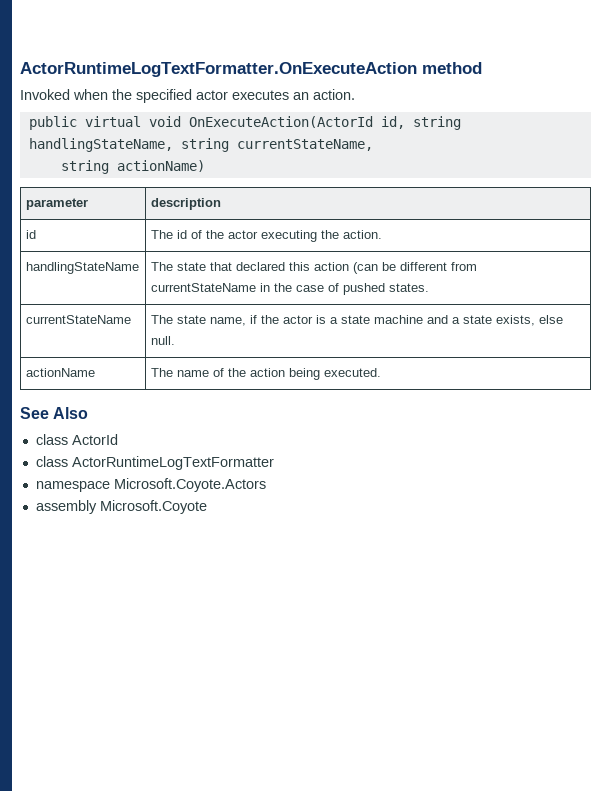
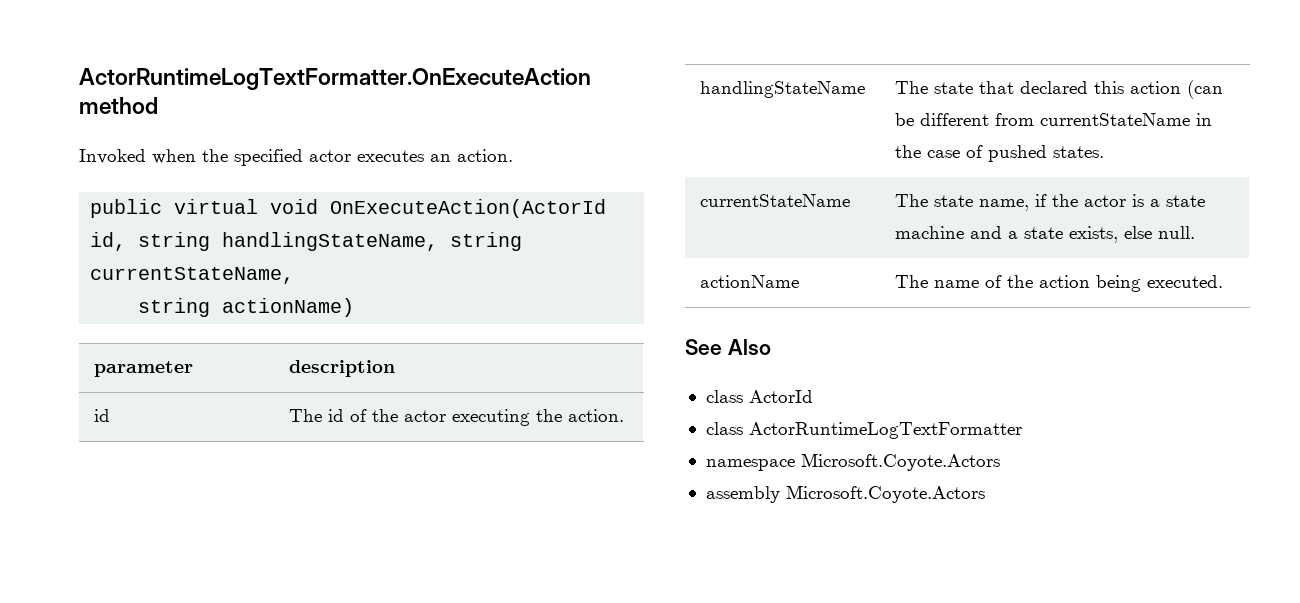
[99,500,207,514] Microsoft.Coyote -> [785,485,985,503] Microsoft.Coyote.Actors

